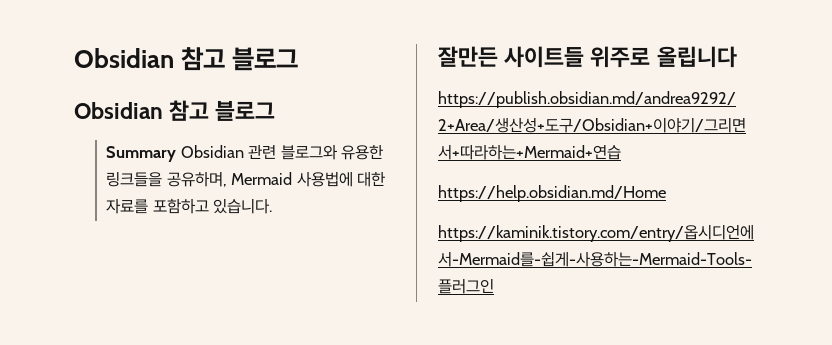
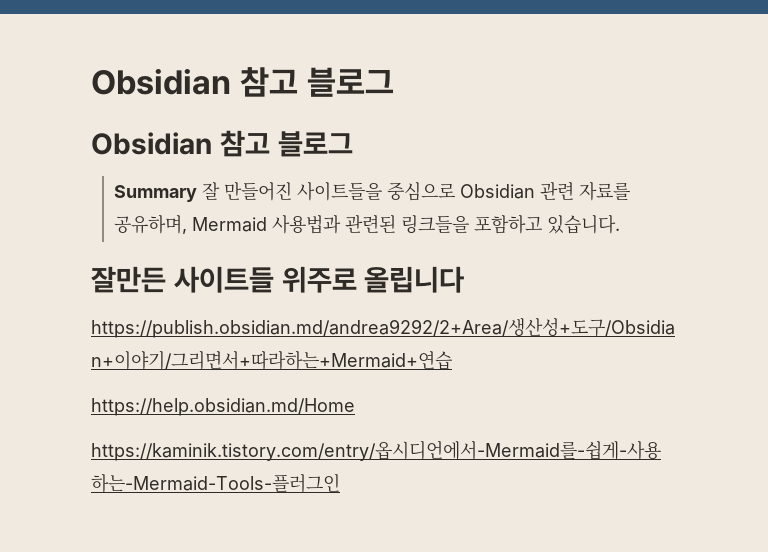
[180,144,384,160] [106,171,386,187] [106,198,149,214] Obsidian 관련 블로그와 유용한 링크들을 공유하며, Mermaid 사용법에 대한 자료를 -> [202,181,631,201] [114,215,470,234] 잘 만들어진 사이트들을 중심으로 Obsidian 관련 자료를 공유하며, Mermaid 사용법과 관련된 링크들을

